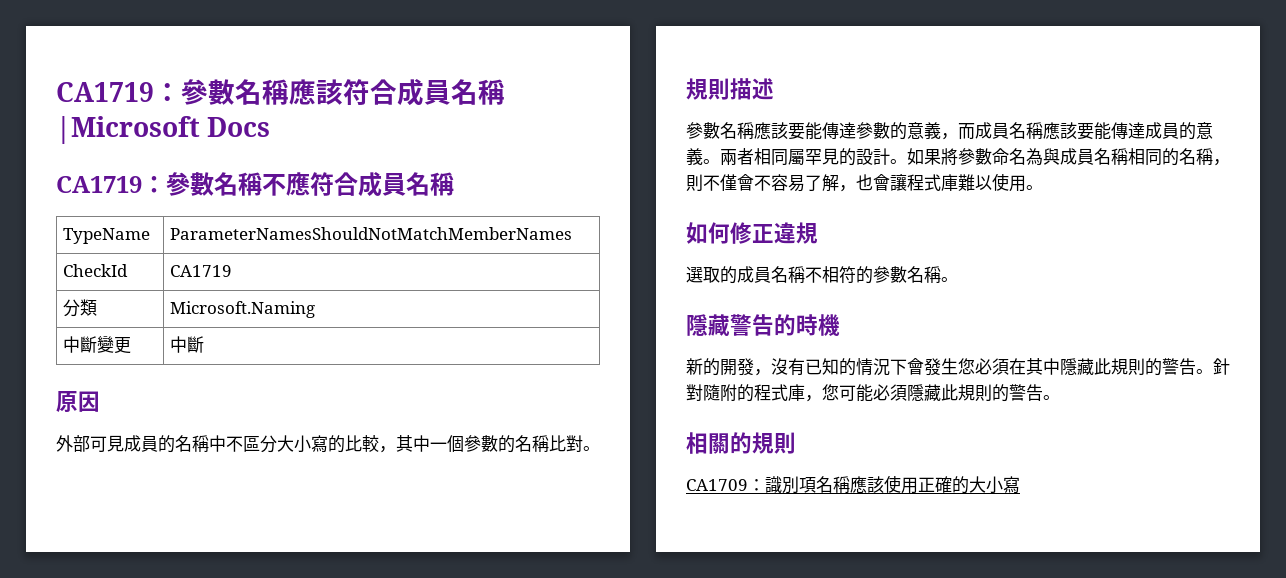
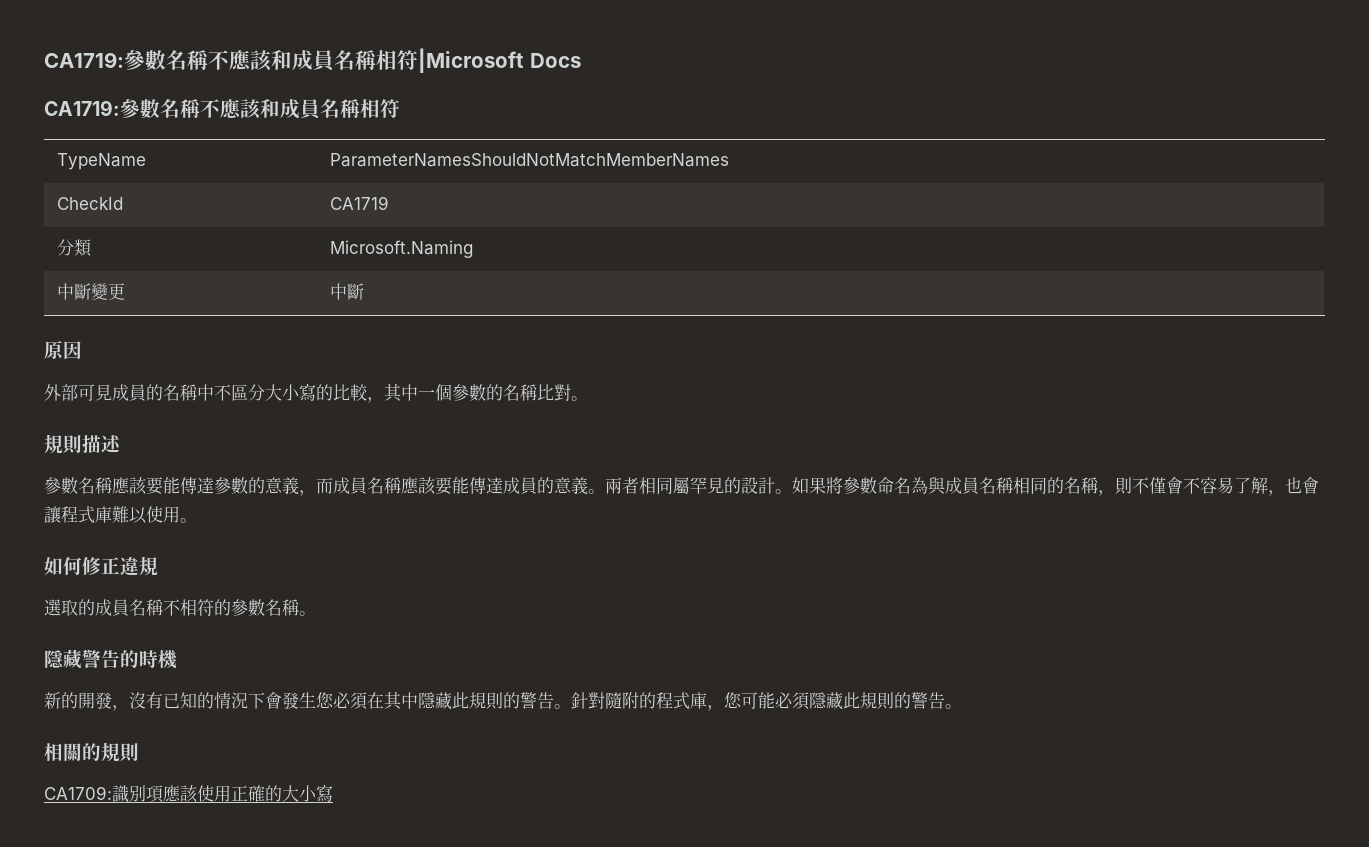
[56,79,505,106] [56,116,271,144] [56,172,454,197] CA1719：參數名稱應該符合成員名稱|Microsoft Docs // CA1719：參數名稱不應符合成員名稱 -> [44,48,581,73] [44,99,400,119] CA1719:參數名稱不應該和成員名稱相符|Microsoft Docs // CA1719:參數名稱不應該和成員名稱相符
[686,476,850,494] CA1709：識別項名稱 -> [44,785,163,803] CA1709:識別項

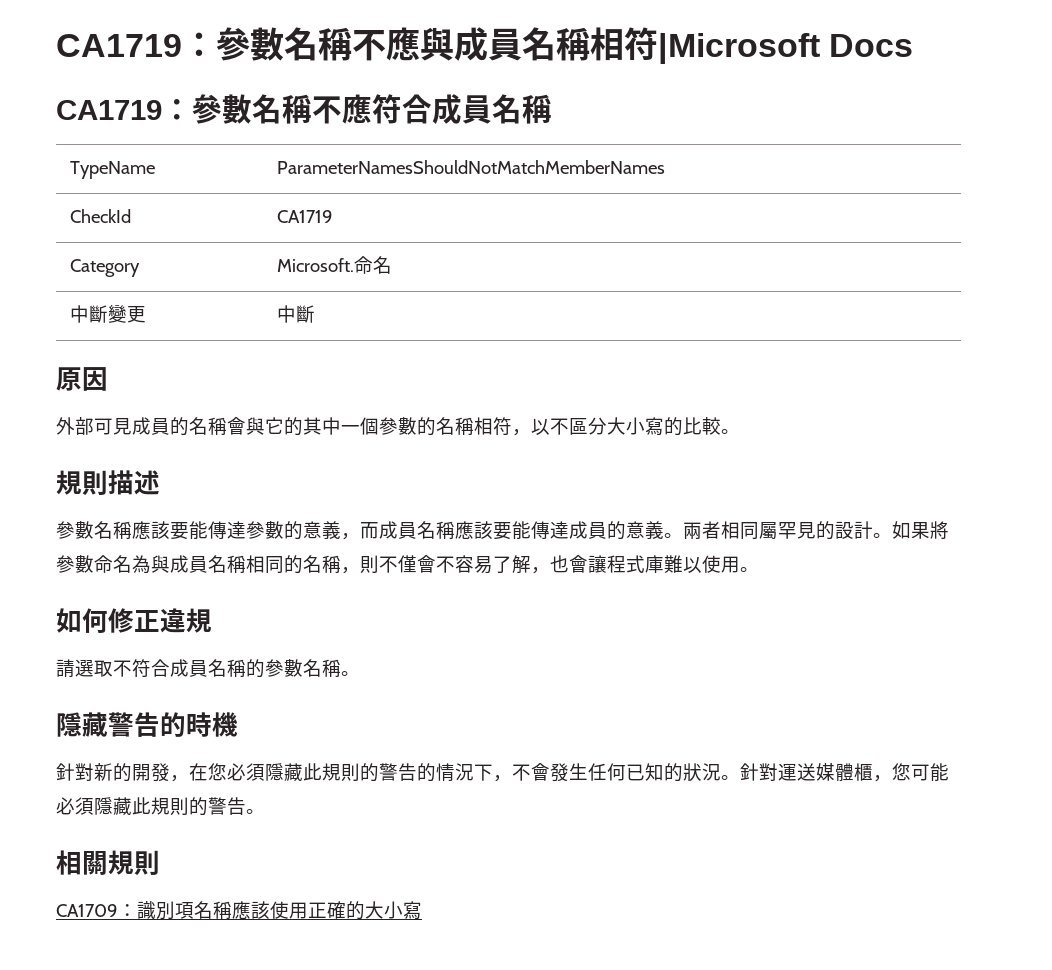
[44,50,292,71] CA1719:參數名稱不應該和 -> [56,27,454,61] CA1719：參數名稱不應與
[44,99,400,119] CA1719:參數名稱不應該和成員名稱相符 -> [56,94,552,124] CA1719：參數名稱不應符合成員名稱
[56,239,92,257] [329,240,473,258] 分類 | Microsoft.Naming -> [69,259,140,277] [276,256,392,274] Category | Microsoft.命名
[197,384,214,401] 中 -> [227,417,550,436] 會與它的其中一個參數的名稱相符，以
[367,383,571,403] ，其中一個參數的名稱比對 -> (721, 426) none
[44,599,214,616] 選取的成員名稱不相符 -> [56,659,246,678] 請選取不符合成員名稱
(178, 659) none -> [56,763,94,781] 針對
[129,691,707,710] 沒有已知的情況下會發生您必須在其中隱藏此規則的警告。針對隨附的程式庫 -> [189,763,873,782] 在您必須隱藏此規則的警告的情況下，不會發生任何已知的狀況。針對運送媒體櫃
[82,743,101,761] 的 -> (108, 863) none
[44,785,163,803] CA1709:識別項 -> [56,901,232,920] CA1709：識別項名稱

